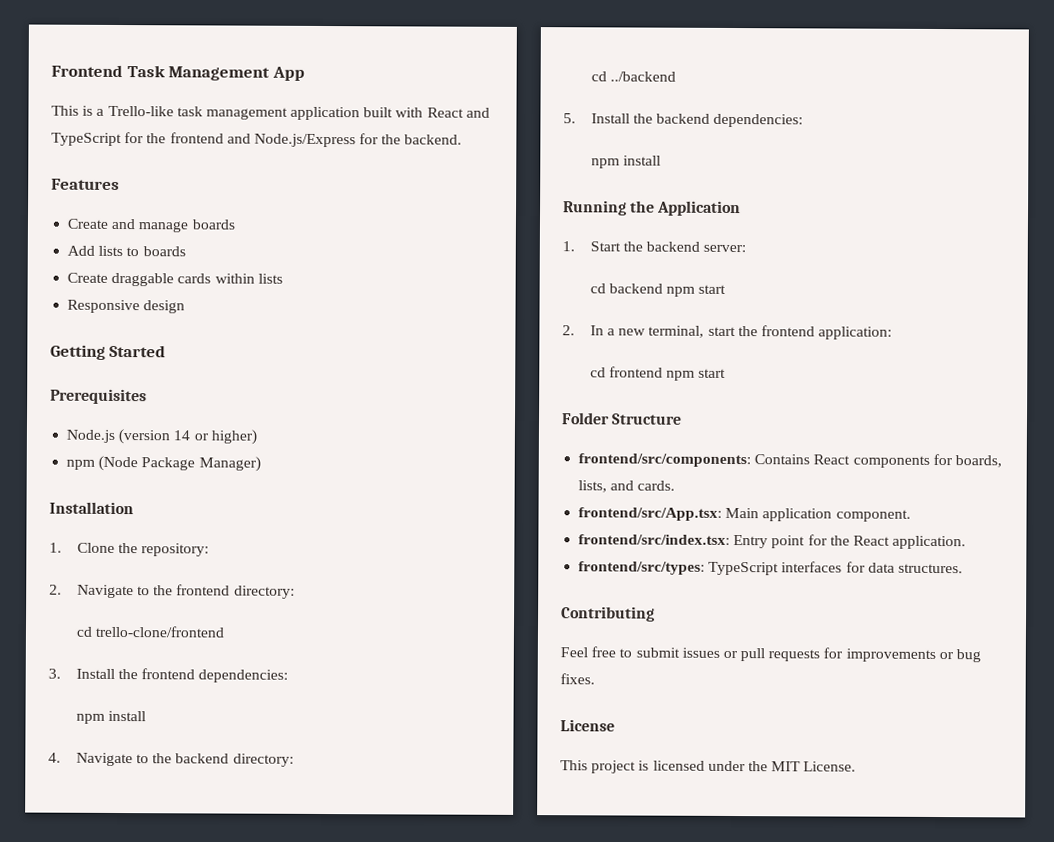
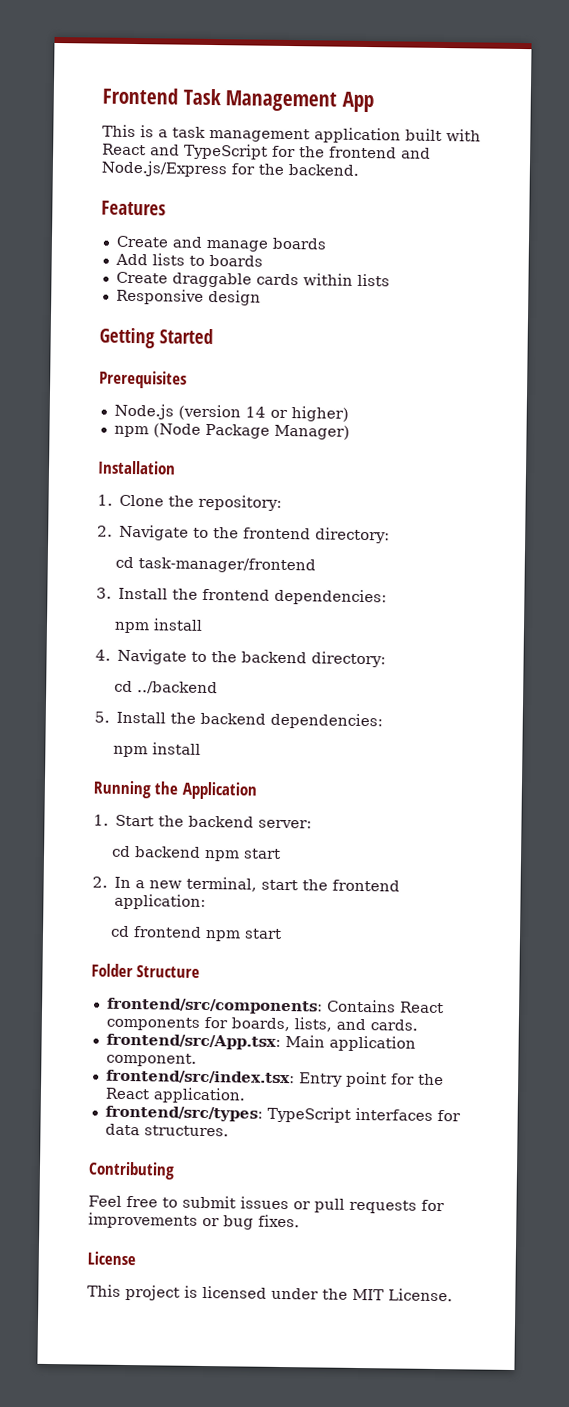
[107,105,174,117] Trello-like -> (168, 133) none
[95,625,225,638] trello-clone/frontend -> [138,557,317,574] task-manager/frontend

